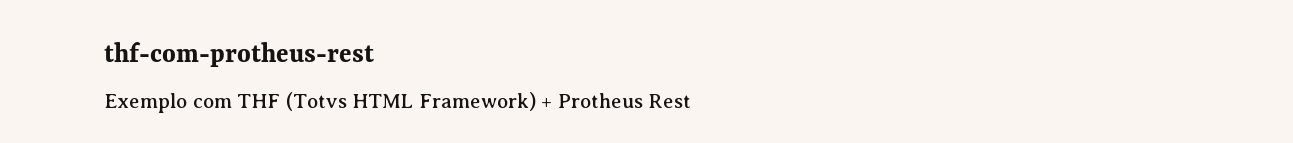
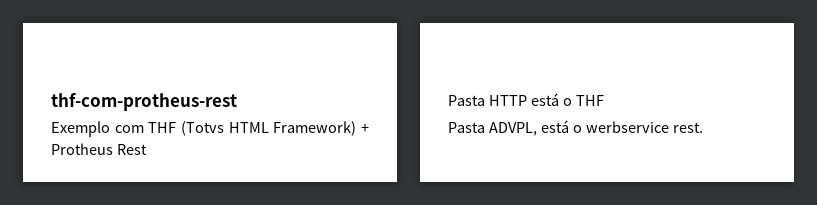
(692, 101) none -> [448,93,604,106] [448,120,703,136] // Pasta HTTP está o THF // Pasta ADVPL, está o werbservice rest.

